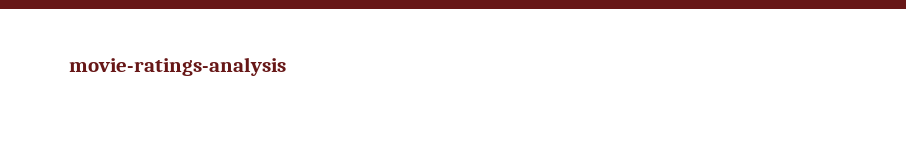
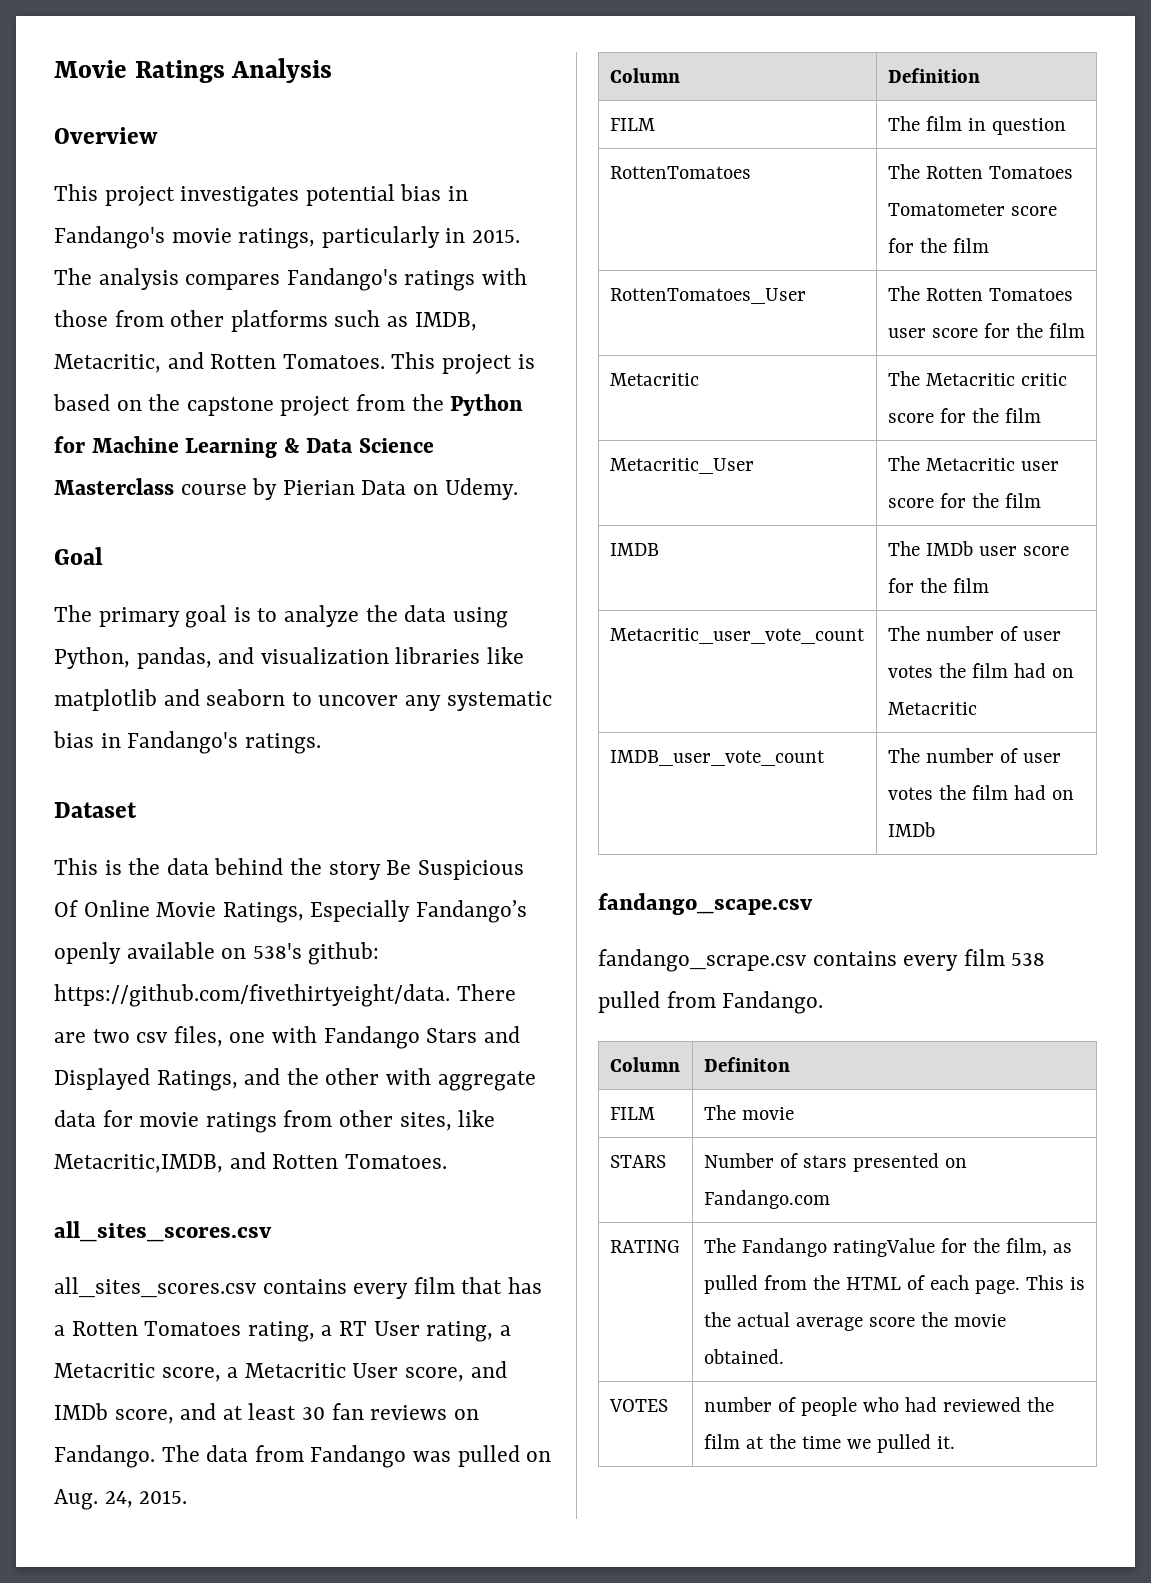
[69,57,286,76] movie-ratings-analysis -> [54,58,333,83] [54,127,158,144] [54,184,469,207] [54,226,521,249] [54,268,528,291] [54,310,477,332] [54,352,535,374] [53,394,524,416] [54,436,435,458] [54,478,518,500] [54,547,103,565] [54,605,508,628] [54,647,525,669] [54,689,552,711] [53,731,321,754] [54,802,137,818] [54,858,524,880] [54,900,528,923] [54,942,380,965] [54,984,516,1007] [54,1026,520,1049] [54,1068,536,1091] [54,1110,496,1133] [54,1152,447,1173] [54,1221,272,1242] [54,1277,543,1299] [54,1321,511,1342] [54,1361,507,1382] [54,1403,479,1424] [54,1445,552,1468] [54,1489,188,1510] [609,68,680,83] [887,68,980,83] [609,118,655,131] [887,116,1066,135] [609,166,751,179] [887,164,1073,179] [887,203,1057,216] [887,238,989,253] [609,288,806,304] [887,286,1073,301] [887,323,1085,338] [609,373,699,386] [887,371,1067,386] [887,408,1041,423] [609,458,754,474] [887,456,1059,471] [887,493,1041,508] [609,543,659,556] [887,541,1069,556] [887,578,989,593] [609,628,865,644] [887,626,1061,641] [887,663,1074,678] [887,702,977,715] [609,750,825,766] [887,748,1061,763] [887,785,1074,800] [887,822,935,837] [598,893,813,915] [598,949,1046,972] [598,991,824,1014] [609,1057,680,1072] [703,1057,790,1072] [609,1107,655,1120] [703,1105,794,1120] [609,1155,666,1168] [703,1153,967,1172] [703,1190,830,1209] [609,1240,680,1253] [703,1238,1072,1257] [703,1275,1085,1294] [703,1312,1006,1331] [703,1349,784,1364] [608,1399,668,1412] [703,1397,1054,1416] [703,1434,955,1453] Movie Ratings Analysis // Overview // This project investigates potential bias in Fandango's movie ratings, particularly in 2015. The analysis compares Fandango's ratings with those from other platforms such as IMDB, Metacritic, and Rotten Tomatoes. This project is based on the capstone project from the Python for Machine Learning & Data Science Masterclass course by Pierian Data on Udemy. // Goal // The primary goal is to analyze the data using Python, pandas, and visualization libraries like matplotlib and seaborn to uncover any systematic bias in Fandango's ratings. // Dataset // This is the data behind the story Be Suspicious Of Online Movie Ratings, Especially Fandango’s openly available on 538's github: https://github.com/fivethirtyeight/data. There are two csv files, one with Fandango Stars and Displayed Ratings, and the other with aggregate data for movie ratings from other sites, like Metacritic,IMDB, and Rotten Tomatoes. // all_sites_scores.csv // all_sites_scores.csv contains every film that has a Rotten Tomatoes rating, a RT User rating, a Metacritic score, a Metacritic User score, and IMDb score, and at least 30 fan reviews on Fandango. The data from Fandango was pulled on Aug. 24, 2015. // Column | Definition // FILM | The film in question // RottenTomatoes | The Rotten Tomatoes Tomatometer score for the film // RottenTomatoes_User | The Rotten Tomatoes user score for the film // Metacritic | The Metacritic critic score for the film // Metacritic_User | The Metacritic user score for the film // IMDB | The IMDb user score for the film // Metacritic_user_vote_count | The number of user votes the film had on Metacritic // IMDB_user_vote_count | The number of user votes the film had on IMDb // fandango_scape.csv // fandango_scrape.csv contains every film 538 pulled from Fandango. // Column | Definiton // FILM | The movie // STARS | Number of stars presented on Fandango.com // RATING | The Fandango ratingValue for the film, as pulled from the HTML of each page. This is the actual average score the movie obtained. // VOTES | number of people who had reviewed the film at the time we pulled it.

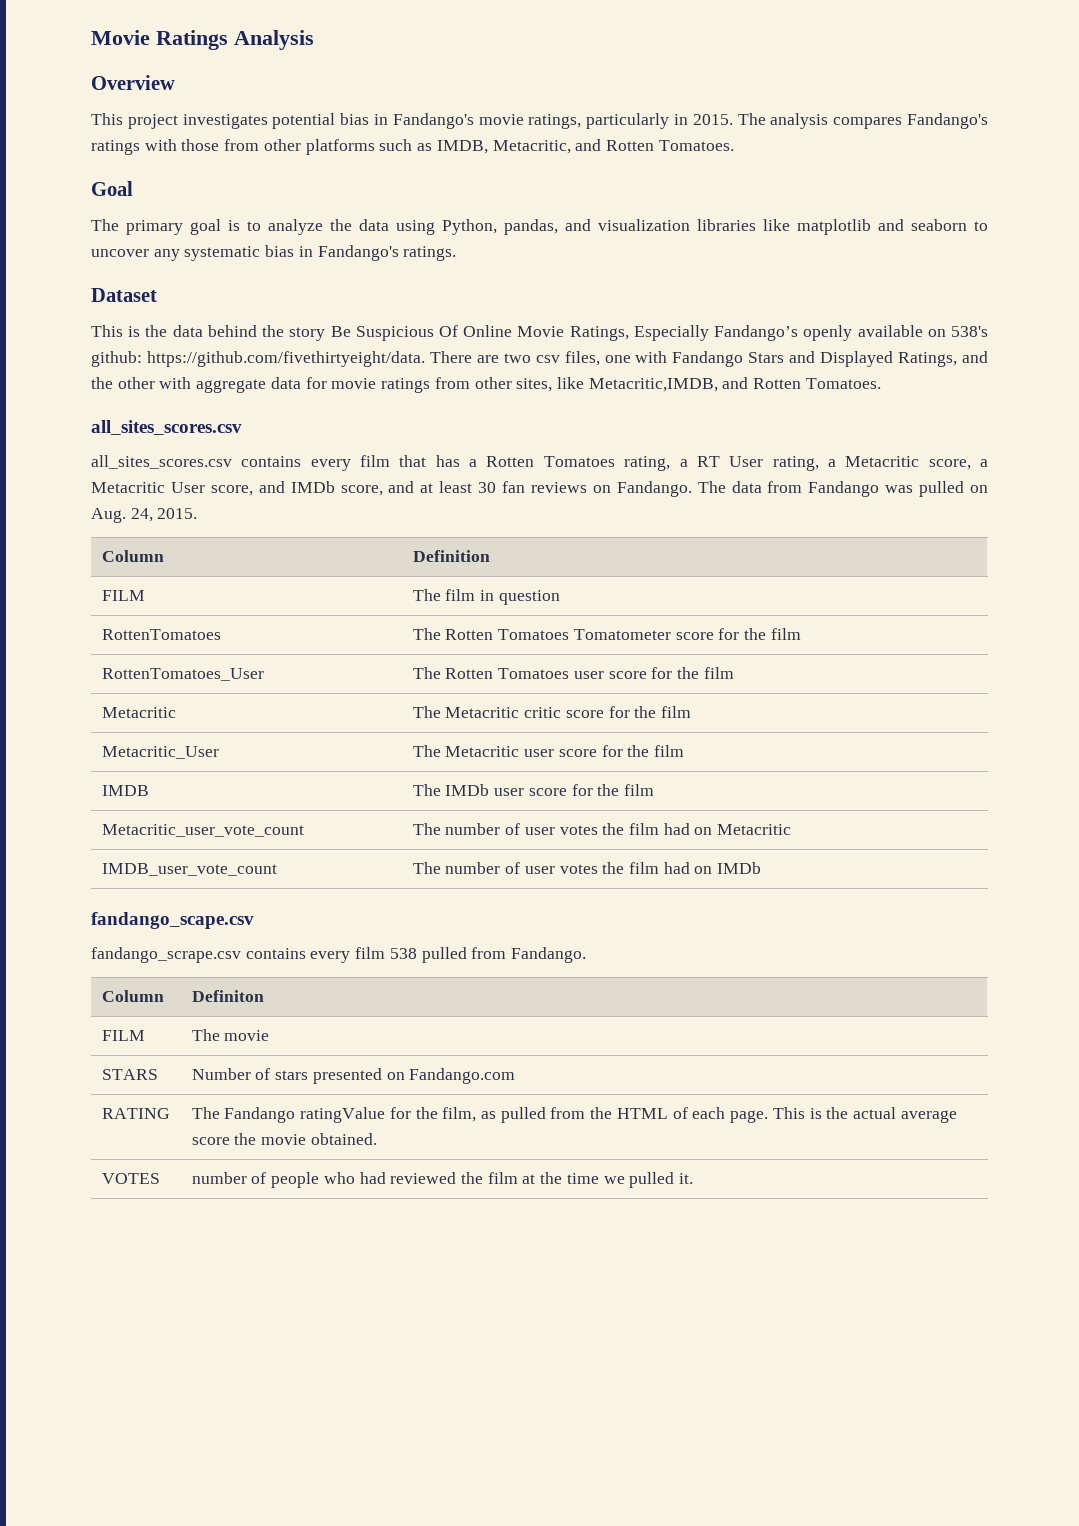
[391,352,535,374] [53,394,524,416] [54,436,435,458] [54,478,518,500] This project is based on the capstone project from the Python for Machine Learning & Data Science Masterclass course by Pierian Data on Udemy. -> (734, 145) none

